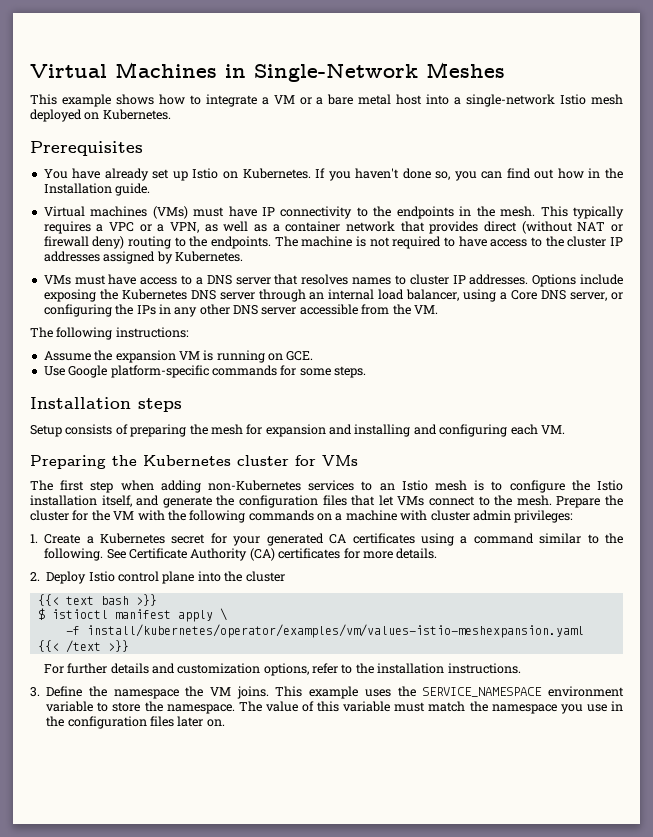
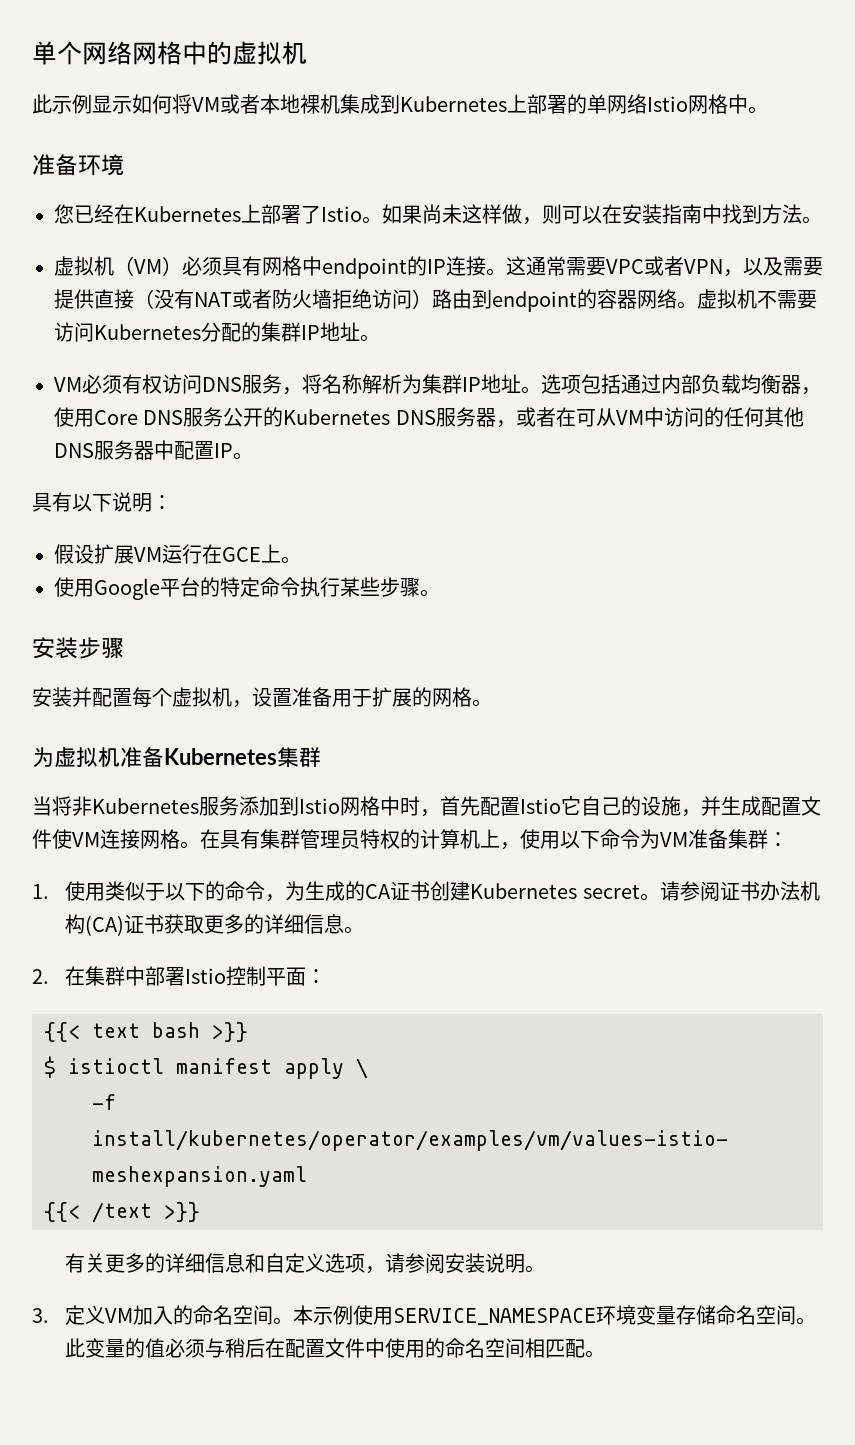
[30,62,505,82] [30,94,623,107] [30,109,171,122] [30,141,143,156] [43,168,623,181] [43,183,151,196] [43,206,624,219] [43,221,623,234] [43,236,624,249] [43,251,243,264] [43,274,623,287] [43,289,623,302] [43,304,438,317] [30,327,189,340] [43,350,314,363] [43,365,366,378] [30,397,182,412] [30,424,565,437] [30,455,358,469] [30,480,623,493] [30,495,624,508] [30,510,574,523] [30,533,623,546] [44,548,438,561] [30,571,285,584] Virtual Machines in Single-Network Meshes // This example shows how to integrate a VM or a bare metal host into a single-network Istio mesh deployed on Kubernetes. // Prerequisites // You have already set up Istio on Kubernetes. If you haven't done so, you can find out how in the Installation guide. // Virtual machines (VMs) must have IP connectivity to the endpoints in the mesh. This typically requires a VPC or a VPN, as well as a container network that provides direct (without NAT or firewall deny) routing to the endpoints. The machine is not required to have access to the cluster IP addresses assigned by Kubernetes. // VMs must have access to a DNS server that resolves names to cluster IP addresses. Options include exposing the Kubernetes DNS server through an internal load balancer, using a Core DNS server, or configuring the IPs in any other DNS server accessible from the VM. // The following instructions: // Assume the expansion VM is running on GCE. // Use Google platform-specific commands for some steps. // Installation steps // Setup consists of preparing the mesh for expansion and installing and configuring each VM. // Preparing the Kubernetes cluster for VMs // The first step when adding non-Kubernetes services to an Istio mesh is to configure the Istio installation itself, and generate the configuration files that let VMs connect to the mesh. Prepare the cluster for the VM with the following commands on a machine with cluster admin privileges: // 1. Create a Kubernetes secret for your generated CA certificates using a command similar to the following. See Certificate Authority (CA) certificates for more details. // 2. Deploy Istio control plane into the cluster -> [32,41,307,65] [32,94,768,114] [32,154,124,176] [54,204,822,225] [54,256,823,279] [54,289,817,312] [54,322,380,342] [54,374,821,395] [54,407,804,428] [54,440,253,460] [32,492,172,512] [54,544,301,564] [54,577,440,600] [32,637,124,659] [32,687,492,708] [32,747,321,768] [32,796,821,817] [32,829,788,850] [32,881,820,902] [65,914,365,936] [32,966,327,986] 单个网络网格中的虚拟机 // 此示例显示如何将VM或者本地裸机集成到Kubernetes上部署的单网络Istio网格中。 // 准备环境 // 您已经在Kubernetes上部署了Istio。如果尚未这样做，则可以在安装指南中找到方法。 // 虚拟机（VM）必须具有网格中endpoint的IP连接。这通常需要VPC或者VPN，以及需要提供直接（没有NAT或者防火墙拒绝访问）路由到endpoint的容器网络。虚拟机不需要访问Kubernetes分配的集群IP地址。 // VM必须有权访问DNS服务，将名称解析为集群IP地址。选项包括通过内部负载均衡器，使用Core DNS服务公开的Kubernetes DNS服务器，或者在可从VM中访问的任何其他DNS服务器中配置IP。 // 具有以下说明： // 假设扩展VM运行在GCE上。 // 使用Google平台的特定命令执行某些步骤。 // 安装步骤 // 安装并配置每个虚拟机，设置准备用于扩展的网格。 // 为虚拟机准备Kubernetes集群 // 当将非Kubernetes服务添加到Istio网格中时，首先配置Istio它自己的设施，并生成配置文件使VM连接网格。在具有集群管理员特权的计算机上，使用以下命令为VM准备集群： // 1.使用类似于以下的命令，为生成的CA证书创建Kubernetes secret。请参阅证书办法机构(CA)证书获取更多的详细信息。 // 2.在集群中部署Istio控制平面：
[43,663,521,676] [30,686,624,699] [46,701,623,714] [46,716,225,729] For further details and customization options, refer to the installation instructions. // 3. Define the namespace the VM joins. This example uses the SERVICE_NAMESPACE environment variable to store the namespace. The value of this variable must match the namespace you use in the configuration files later on. -> [65,1253,546,1274] [32,1305,817,1325] [65,1338,606,1358] 有关更多的详细信息和自定义选项，请参阅安装说明。 // 3.定义VM加入的命名空间。本示例使用SERVICE_NAMESPACE环境变量存储命名空间。此变量的值必须与稍后在配置文件中使用的命名空间相匹配。

